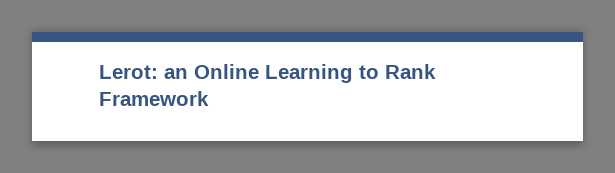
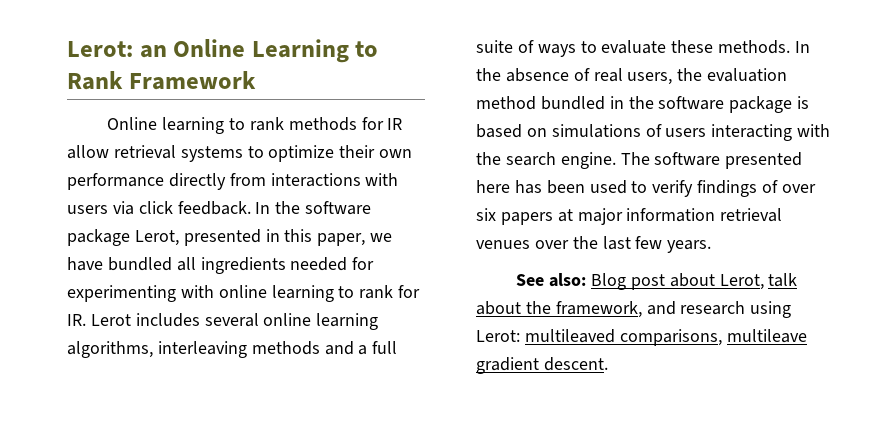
(209, 98) none -> [107,117,403,134] [67,145,413,162] [67,173,399,190] [67,201,372,215] [67,229,393,246] [67,257,375,274] [67,285,421,302] [67,313,379,330] [67,341,398,358] [476,40,811,57] [476,68,788,85] [476,96,810,113] [476,124,831,141] [476,152,803,169] [476,180,816,197] [476,208,783,225] [476,236,712,253] [516,273,798,290] [476,301,792,318] [476,329,807,346] [476,357,608,374] // Online learning to rank methods for IR allow retrieval systems to optimize their own performance directly from interactions with users via click feedback. In the software package Lerot, presented in this paper, we have bundled all ingredients needed for experimenting with online learning to rank for IR. Lerot includes several online learning algorithms, interleaving methods and a full suite of ways to evaluate these methods. In the absence of real users, the evaluation method bundled in the software package is based on simulations of users interacting with the search engine. The software presented here has been used to verify findings of over six papers at major information retrieval venues over the last few years. // See also: Blog post about Lerot, talk about the framework, and research using Lerot: multileaved comparisons, multileave gradient descent.

